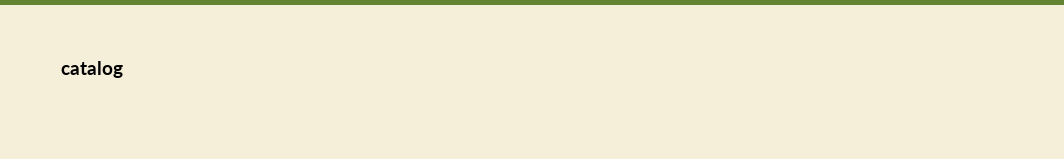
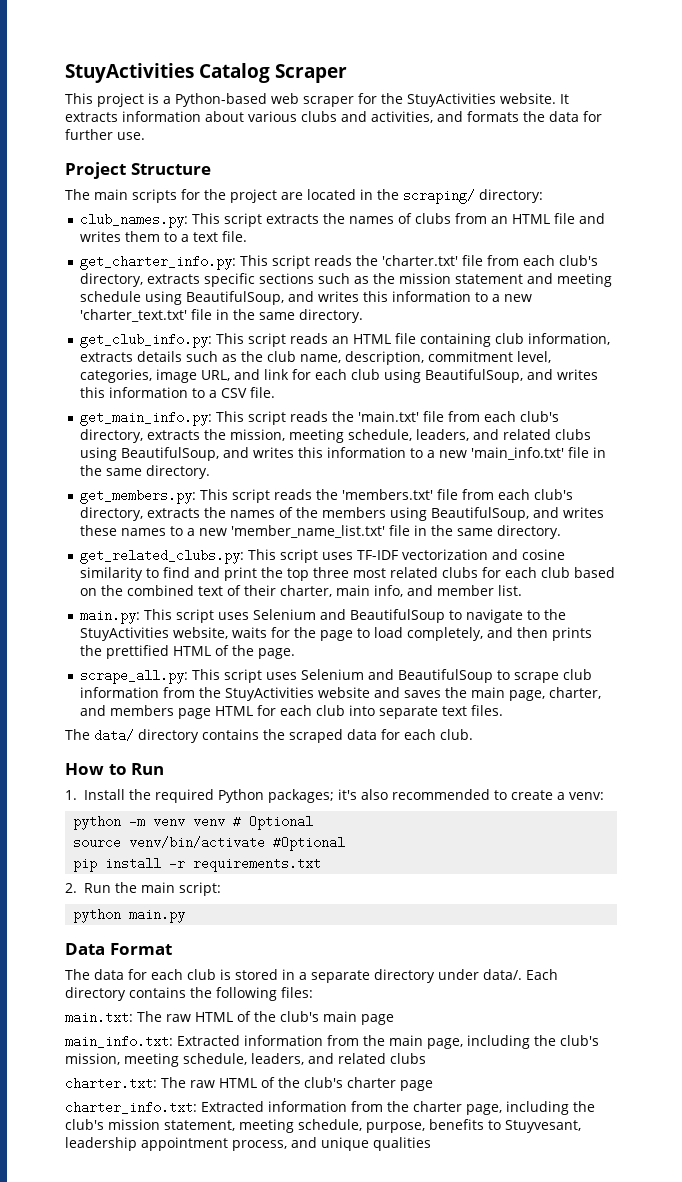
[61,61,123,78] catalog -> [65,63,348,83] [65,93,569,107] [65,111,602,123] [65,129,145,140] [65,162,211,179] [65,189,543,204] [79,213,605,228] [79,231,247,242] [79,255,598,270] [79,273,612,287] [79,291,532,305] [79,309,363,323] [79,333,610,348] [79,351,551,365] [79,369,598,383] [79,387,275,398] [79,411,559,426] [79,429,591,443] [79,447,606,461] [79,465,210,479] [79,489,573,504] [79,507,604,521] [79,525,561,539] [79,549,565,564] [79,567,615,581] [79,585,522,597] [79,609,566,624] [79,627,592,641] [79,645,295,659] [79,669,592,684] [79,687,601,701] [79,705,503,719] [65,729,473,743] [65,763,165,775] [65,789,604,803] [73,815,314,830] [73,836,346,851] [73,857,322,872] [65,882,221,896] [73,908,186,923] [65,943,172,955] [65,969,558,983] [65,987,313,1001] [65,1011,394,1025] [65,1035,599,1049] [65,1053,426,1067] [65,1077,433,1091] [65,1101,595,1115] [65,1119,581,1133] [65,1137,431,1151] StuyActivities Catalog Scraper // This project is a Python-based web scraper for the StuyActivities website. It extracts information about various clubs and activities, and formats the data for further use. // Project Structure // The main scripts for the project are located in the scraping/ directory: // club_names.py: This script extracts the names of clubs from an HTML file and writes them to a text file. // get_charter_info.py: This script reads the 'charter.txt' file from each club's directory, extracts specific sections such as the mission statement and meeting schedule using BeautifulSoup, and writes this information to a new 'charter_text.txt' file in the same directory. // get_club_info.py: This script reads an HTML file containing club information, extracts details such as the club name, description, commitment level, categories, image URL, and link for each club using BeautifulSoup, and writes this information to a CSV file. // get_main_info.py: This script reads the 'main.txt' file from each club's directory, extracts the mission, meeting schedule, leaders, and related clubs using BeautifulSoup, and writes this information to a new 'main_info.txt' file in the same directory. // get_members.py: This script reads the 'members.txt' file from each club's directory, extracts the names of the members using BeautifulSoup, and writes these names to a new 'member_name_list.txt' file in the same directory. // get_related_clubs.py: This script uses TF-IDF vectorization and cosine similarity to find and print the top three most related clubs for each club based on the combined text of their charter, main info, and member list. // main.py: This script uses Selenium and BeautifulSoup to navigate to the StuyActivities website, waits for the page to load completely, and then prints the prettified HTML of the page. // scrape_all.py: This script uses Selenium and BeautifulSoup to scrape club information from the StuyActivities website and saves the main page, charter, and members page HTML for each club into separate text files. // The data/ directory contains the scraped data for each club. // How to Run // 1. Install the required Python packages; it's also recommended to create a venv: // python -m venv venv # Optional // source venv/bin/activate #Optional // pip install -r requirements.txt // 2. Run the main script: // python main.py // Data Format // The data for each club is stored in a separate directory under data/. Each directory contains the following files: // main.txt: The raw HTML of the club's main page // main_info.txt: Extracted information from the main page, including the club's mission, meeting schedule, leaders, and related clubs // charter.txt: The raw HTML of the club's charter page // charter_info.txt: Extracted information from the charter page, including the club's mission statement, meeting schedule, purpose, benefits to Stuyvesant, leadership appointment process, and unique qualities

